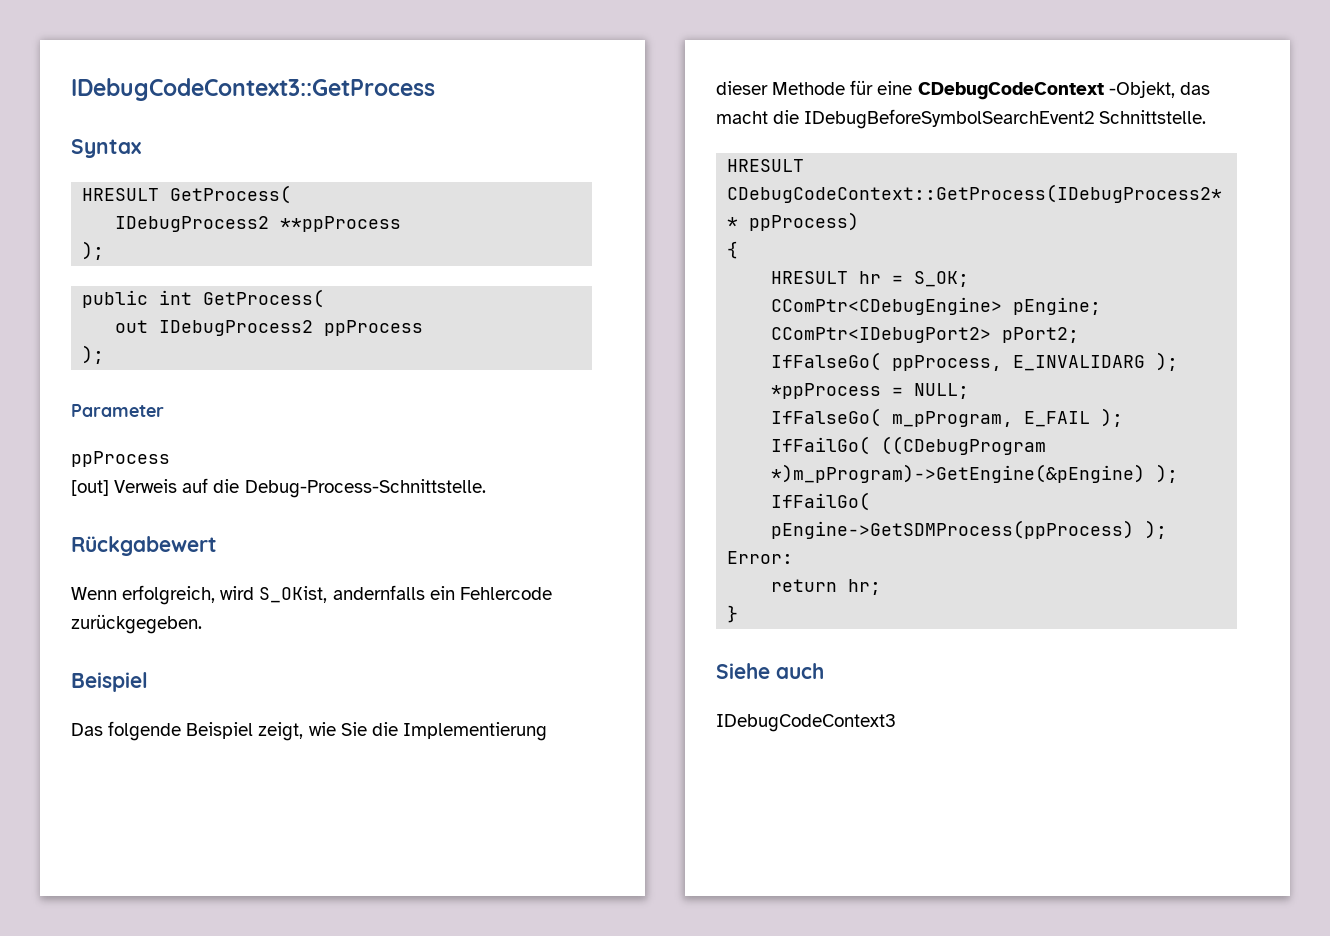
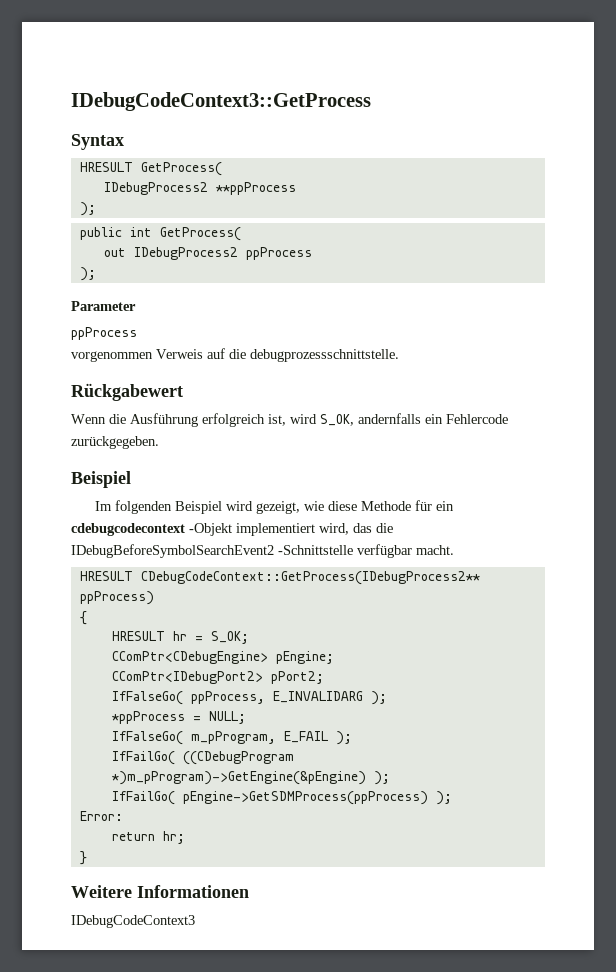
[71,480,109,496] [out] -> [71,351,153,362] vorgenommen
[244,479,486,498] Debug-Process-Schnittstelle. -> [250,349,399,362] debugprozessschnittstelle.
[122,585,328,605] erfolgreich, wird S_OKist, -> [109,413,354,427] die Ausführung erfolgreich ist, wird S_OK,
[71,721,547,741] [716,80,1210,100] [716,109,1207,129] Das folgende Beispiel zeigt, wie Sie die Implementierung dieser Methode für eine CDebugCodeContext -Objekt, das macht die IDebugBeforeSymbolSearchEvent2 Schnittstelle. -> [94,500,454,514] [71,523,393,536] [71,544,454,558] Im folgenden Beispiel wird gezeigt, wie diese Methode für ein cdebugcodecontext -Objekt implementiert wird, das die IDebugBeforeSymbolSearchEvent2 -Schnittstelle verfügbar macht.
[716,663,824,679] Siehe auch -> [71,885,249,898] Weitere Informationen

